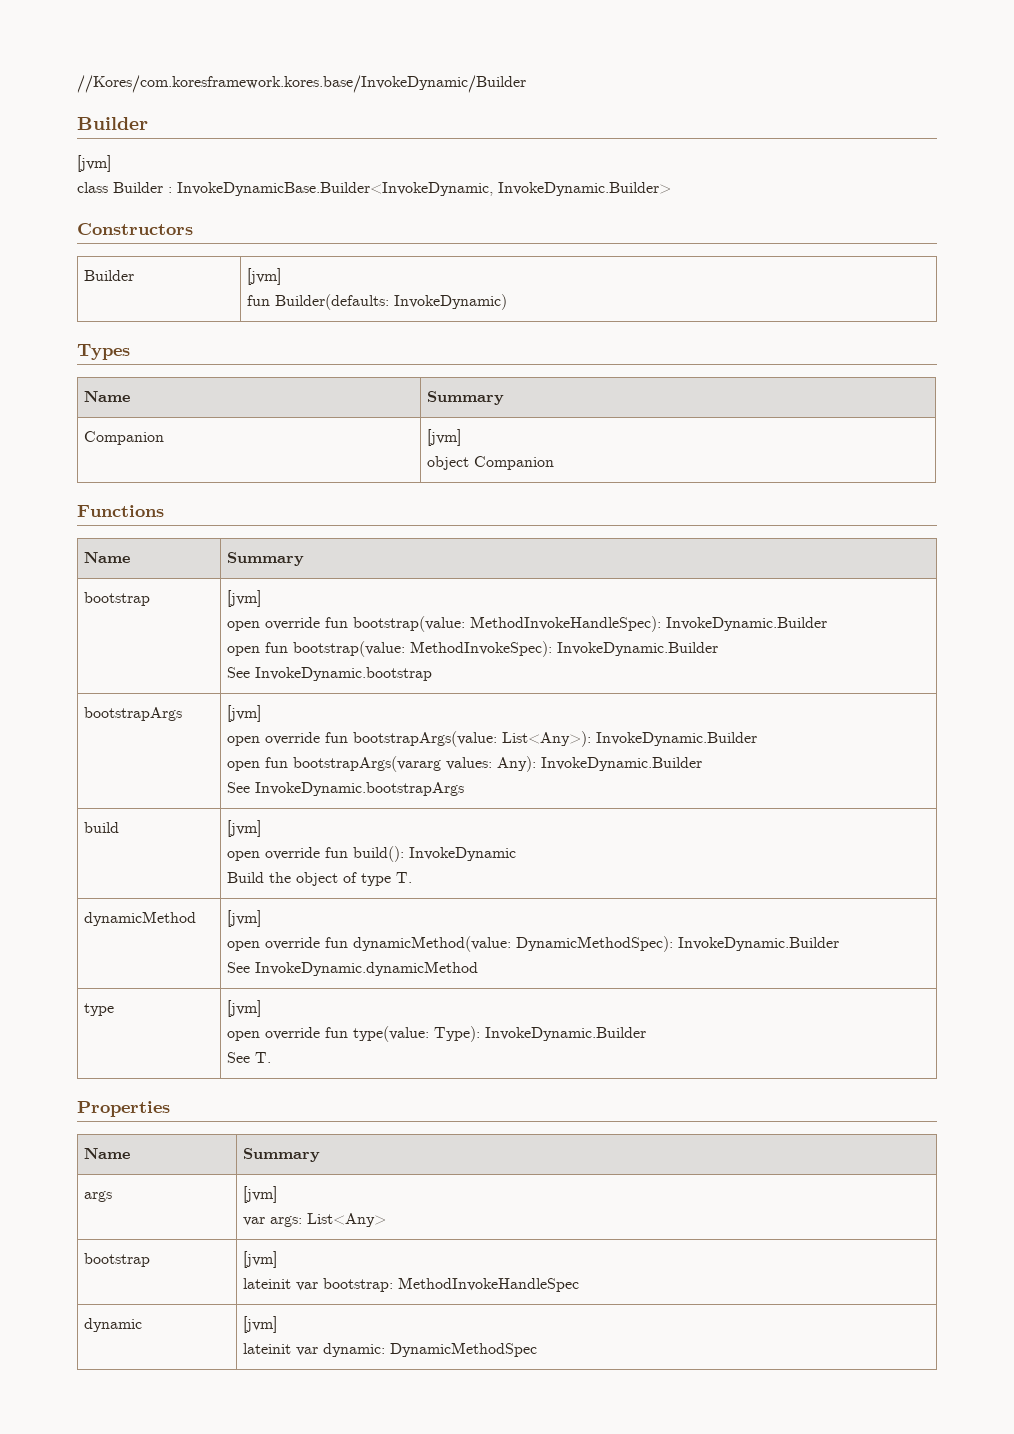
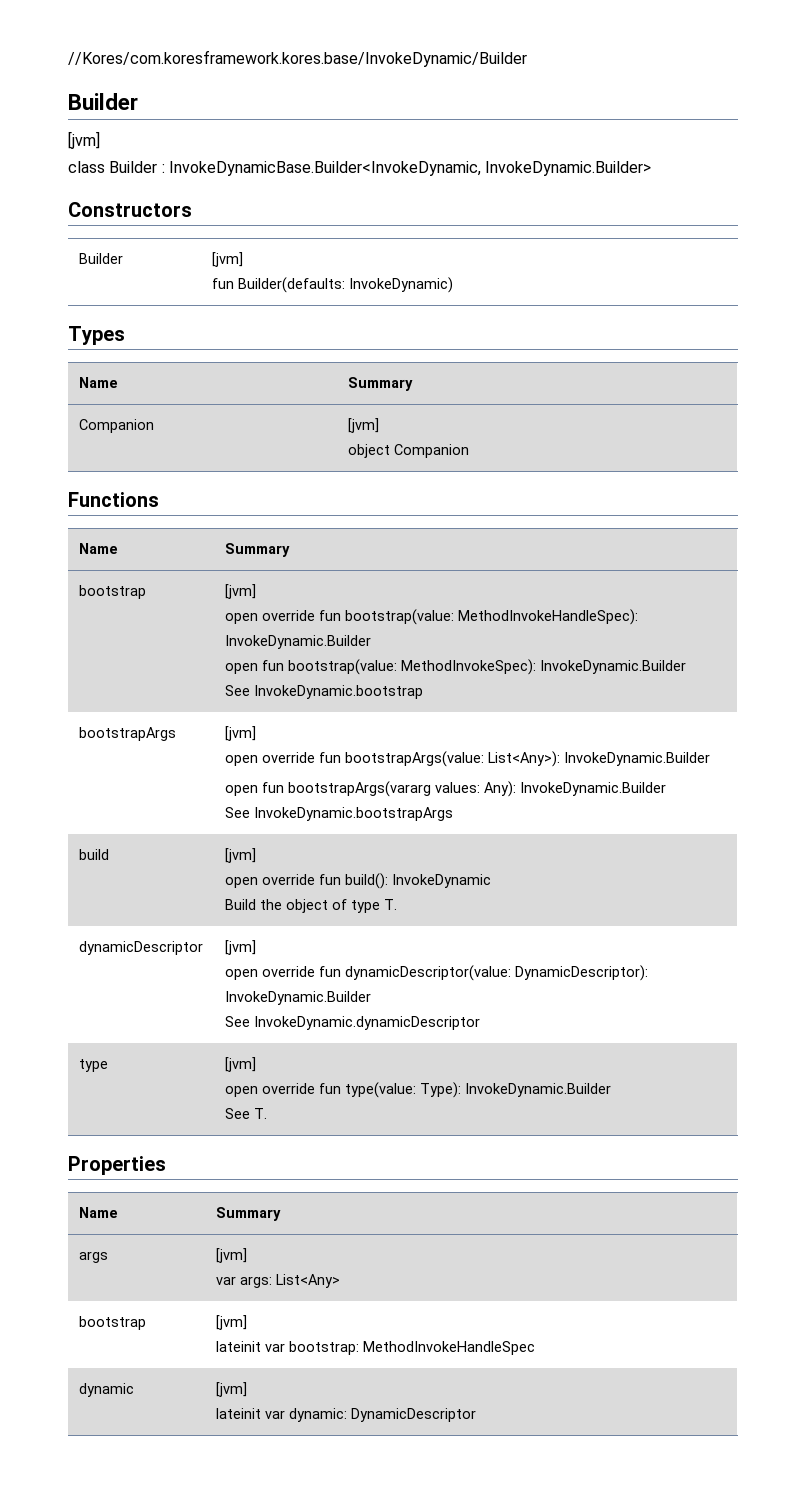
[83,911,196,926] [226,910,261,927] [226,936,839,952] [226,961,478,976] dynamicMethod | [jvm] // open override fun dynamicMethod(value: DynamicMethodSpec): InvokeDynamic.Builder // See InvokeDynamic.dynamicMethod -> [78,941,203,955] [224,940,256,955] [224,965,648,981] [224,991,371,1005] [224,1016,480,1030] dynamicDescriptor | [jvm] // open override fun dynamicDescriptor(value: DynamicDescriptor): InvokeDynamic.Builder // See InvokeDynamic.dynamicDescriptor
[389,1342,537,1357] DynamicMethodSpec -> [350,1408,476,1422] DynamicDescriptor

